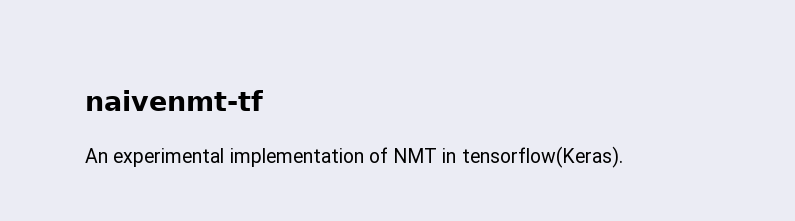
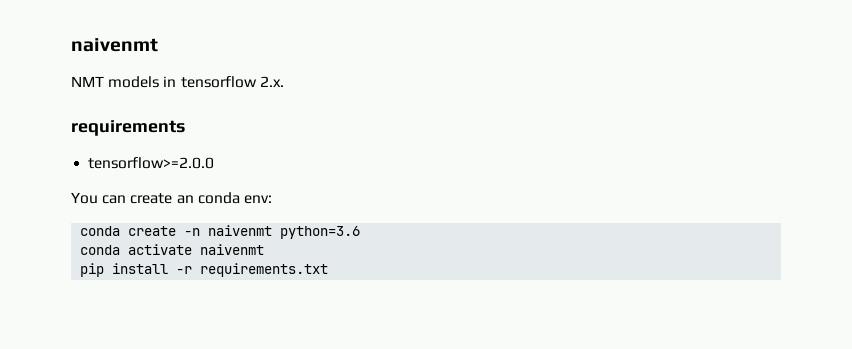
[85,90,263,111] [85,146,623,168] naivenmt-tf // An experimental implementation of NMT in tensorflow(Keras). -> [71,38,158,52] [71,76,284,88] [71,120,185,136] [88,157,215,169] [71,192,272,204] [80,225,361,239] [80,244,265,255] [80,263,329,277] naivenmt // NMT models in tensorflow 2.x. // requirements // tensorflow>=2.0.0 // You can create an conda env: // conda create -n naivenmt python=3.6 // conda activate naivenmt // pip install -r requirements.txt

